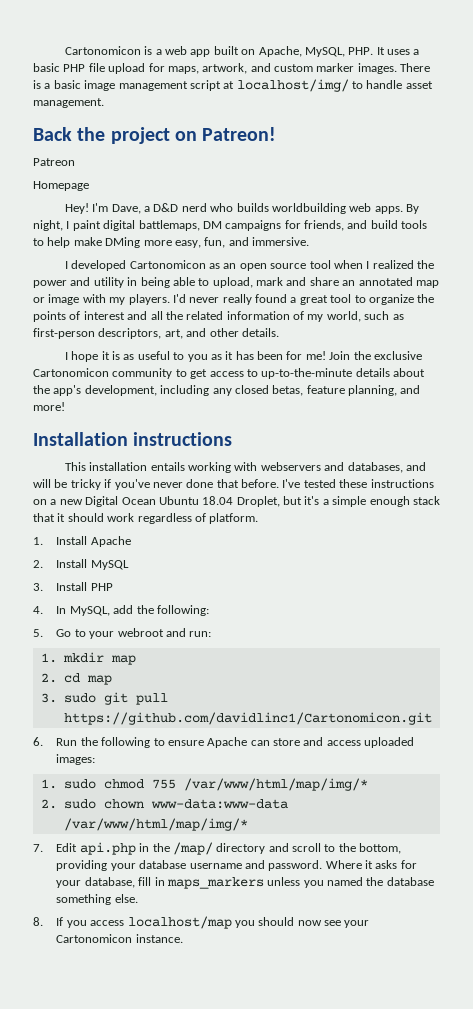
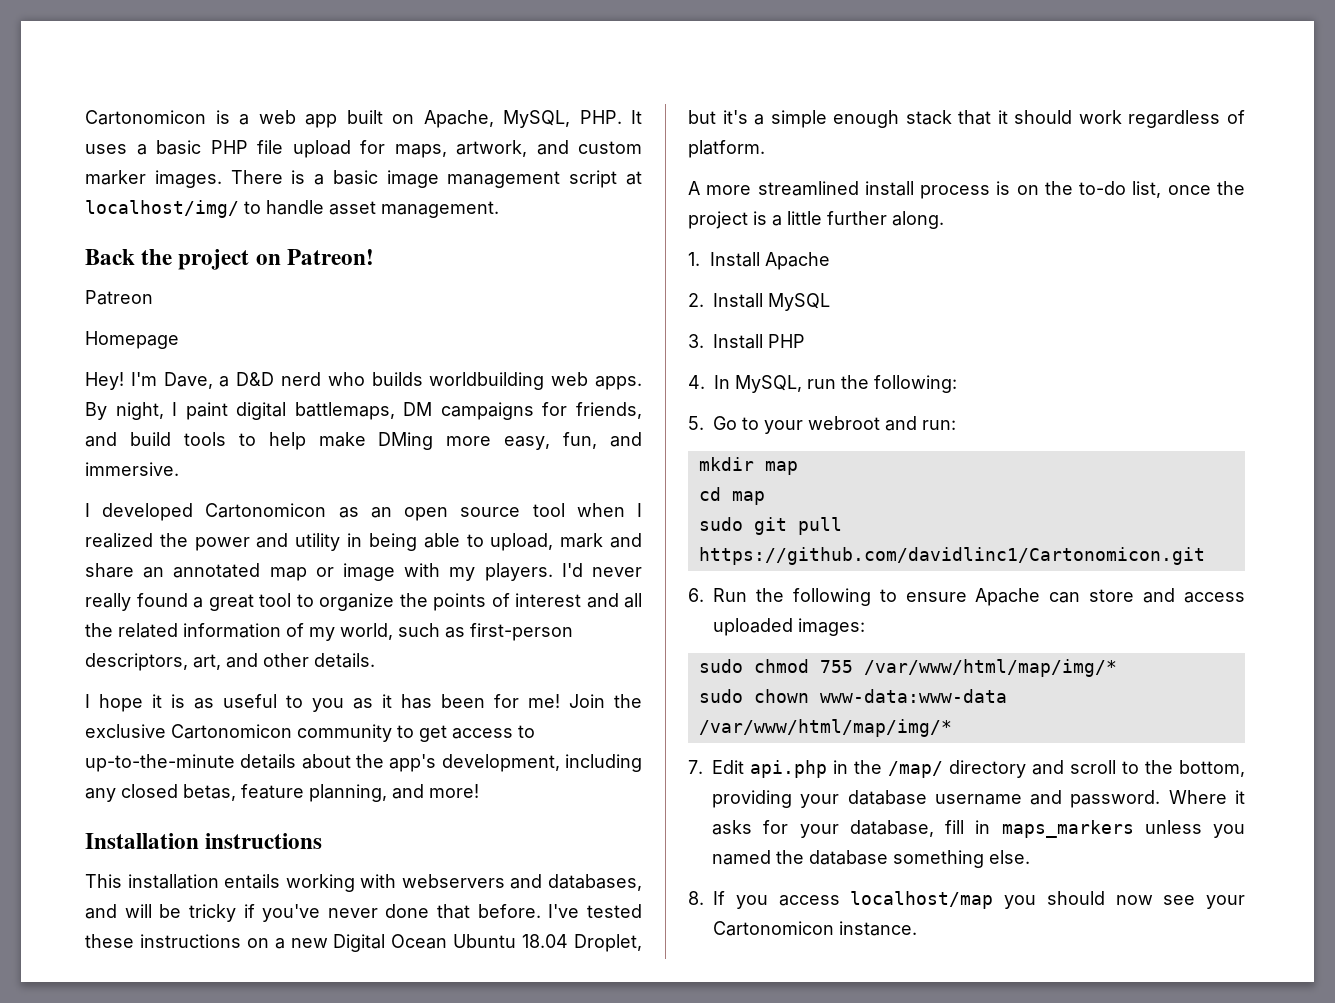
(259, 518) none -> [688,181,1245,199] [688,211,944,229] // A more streamlined install process is on the to-do list, once the project is a little further along.
[113,605,134,614] add -> [807,379,836,389] run
[40,653,57,663] 1. -> (956, 425) none
[40,673,57,683] 2. -> (798, 468) none
[40,693,57,703] 3. -> (765, 498) none
[40,779,57,789] 1. -> (865, 627) none
[40,799,57,809] 2. -> (1117, 668) none

